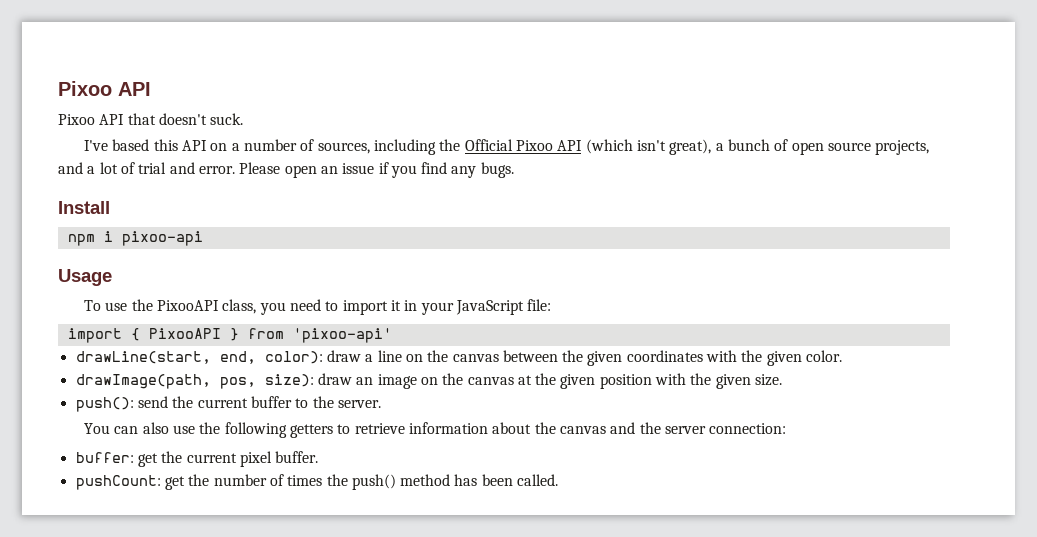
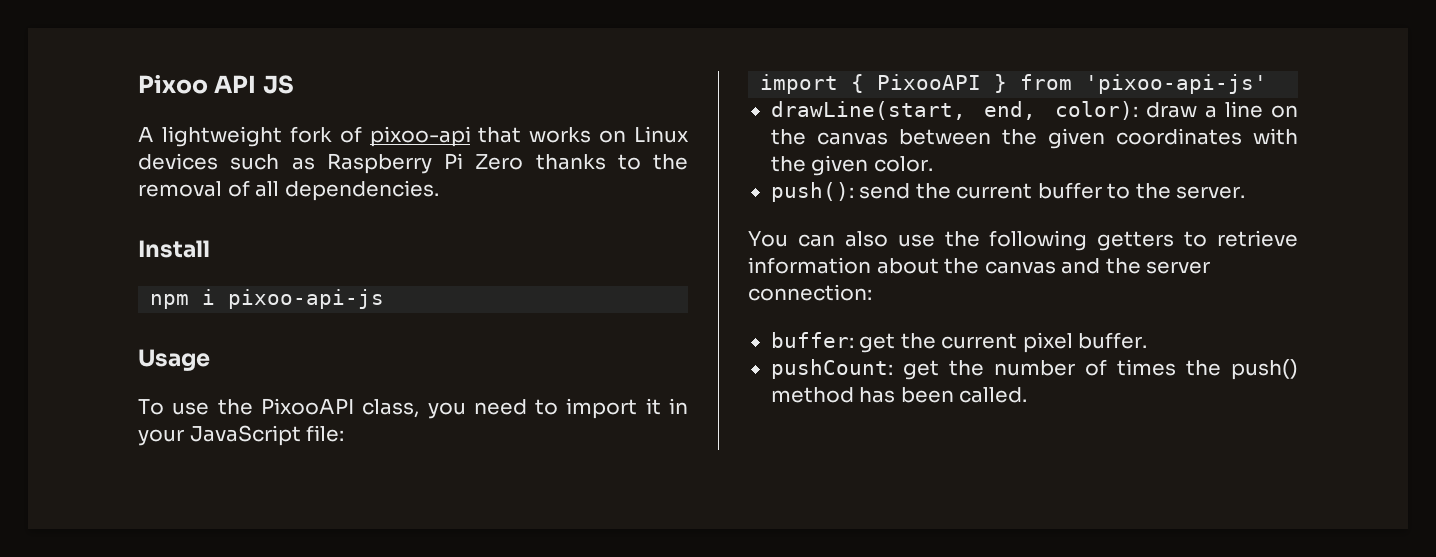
[58,81,151,96] [58,113,244,125] [84,139,930,155] [58,162,514,178] Pixoo API // Pixoo API that doesn't suck. // I've based this API on a number of sources, including the Official Pixoo API (which isn't great), a bunch of open source projects, and a lot of trial and error. Please open an issue if you find any bugs. -> [138,74,294,94] [138,126,689,147] [138,153,688,174] [138,180,439,201] Pixoo API JS // A lightweight fork of pixoo-api that works on Linux devices such as Raspberry Pi Zero thanks to the removal of all dependencies.
[121,231,203,246] pixoo-api -> [228,289,385,309] pixoo-api-js
[292,328,392,343] 'pixoo-api' -> [1085,74,1268,94] 'pixoo-api-js'
[75,373,783,389] // drawImage(path, pos, size): draw an image on the canvas at the given position with the given size. -> (933, 164) none

